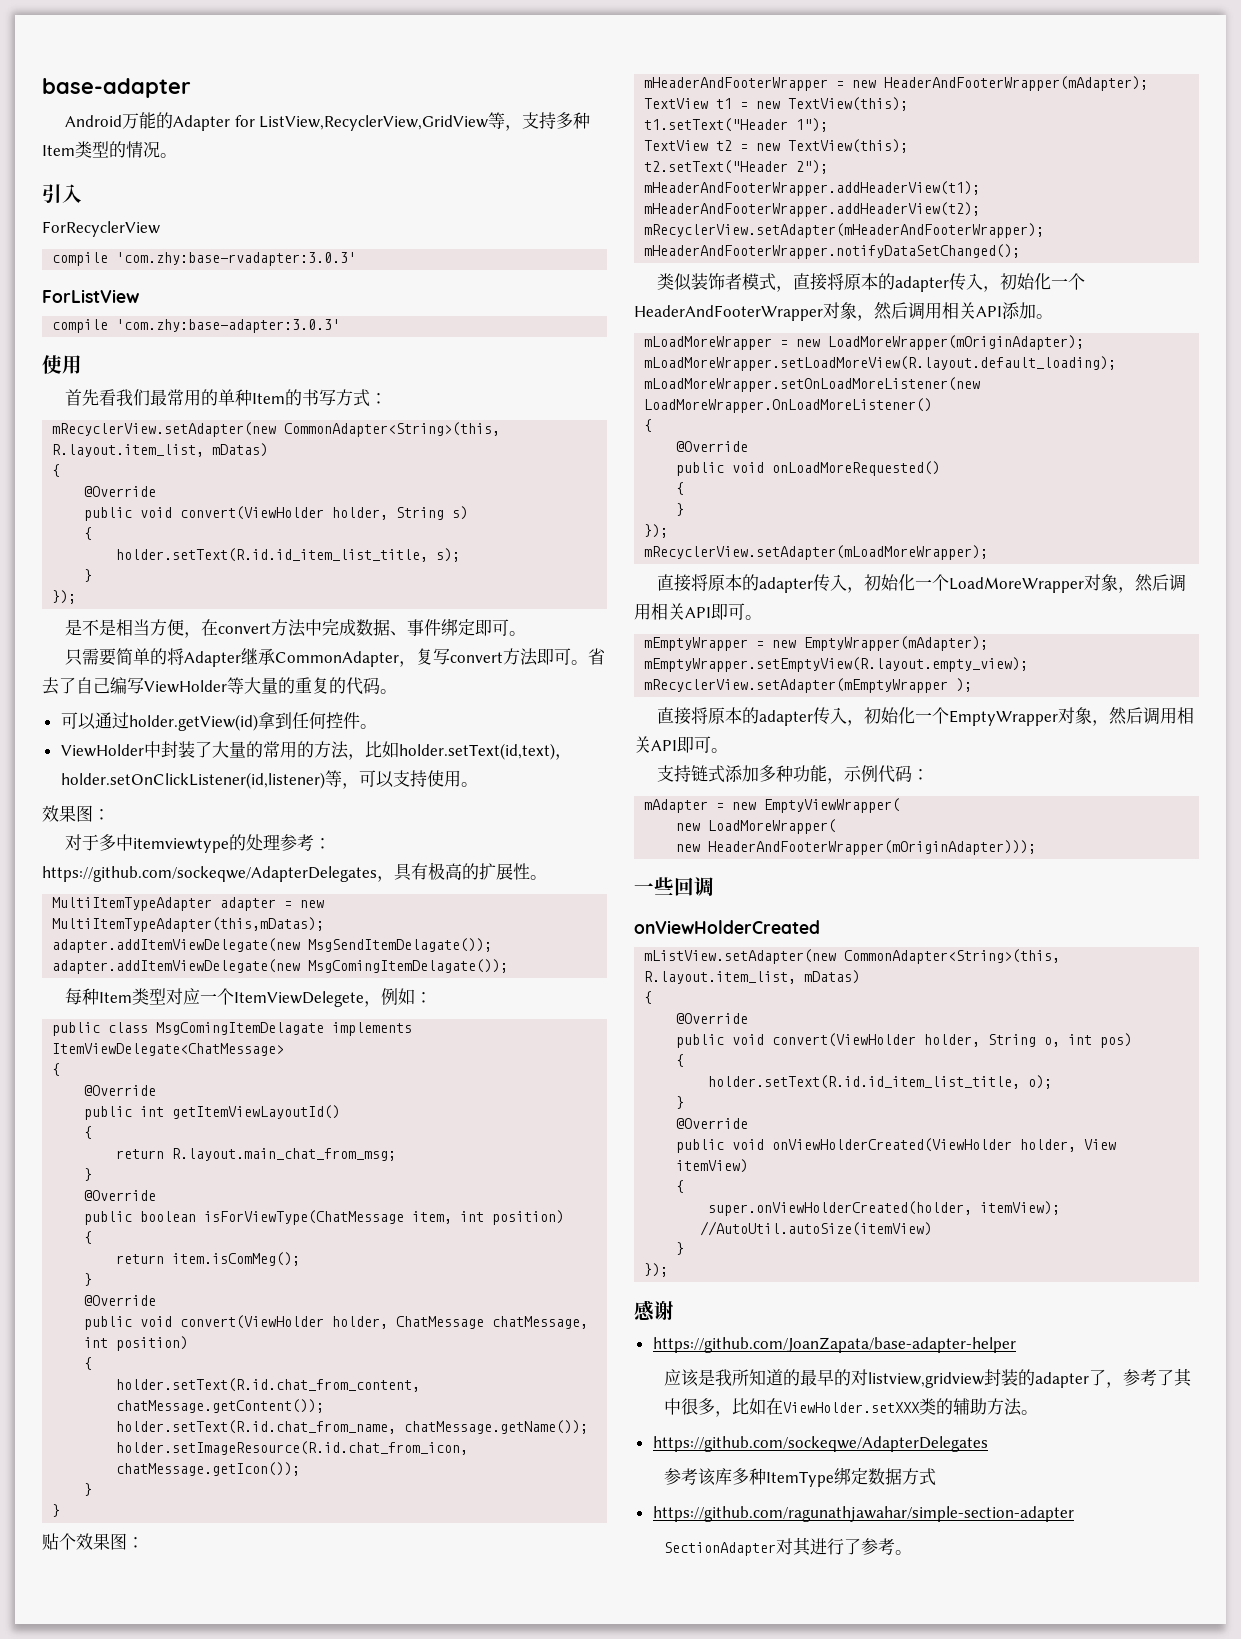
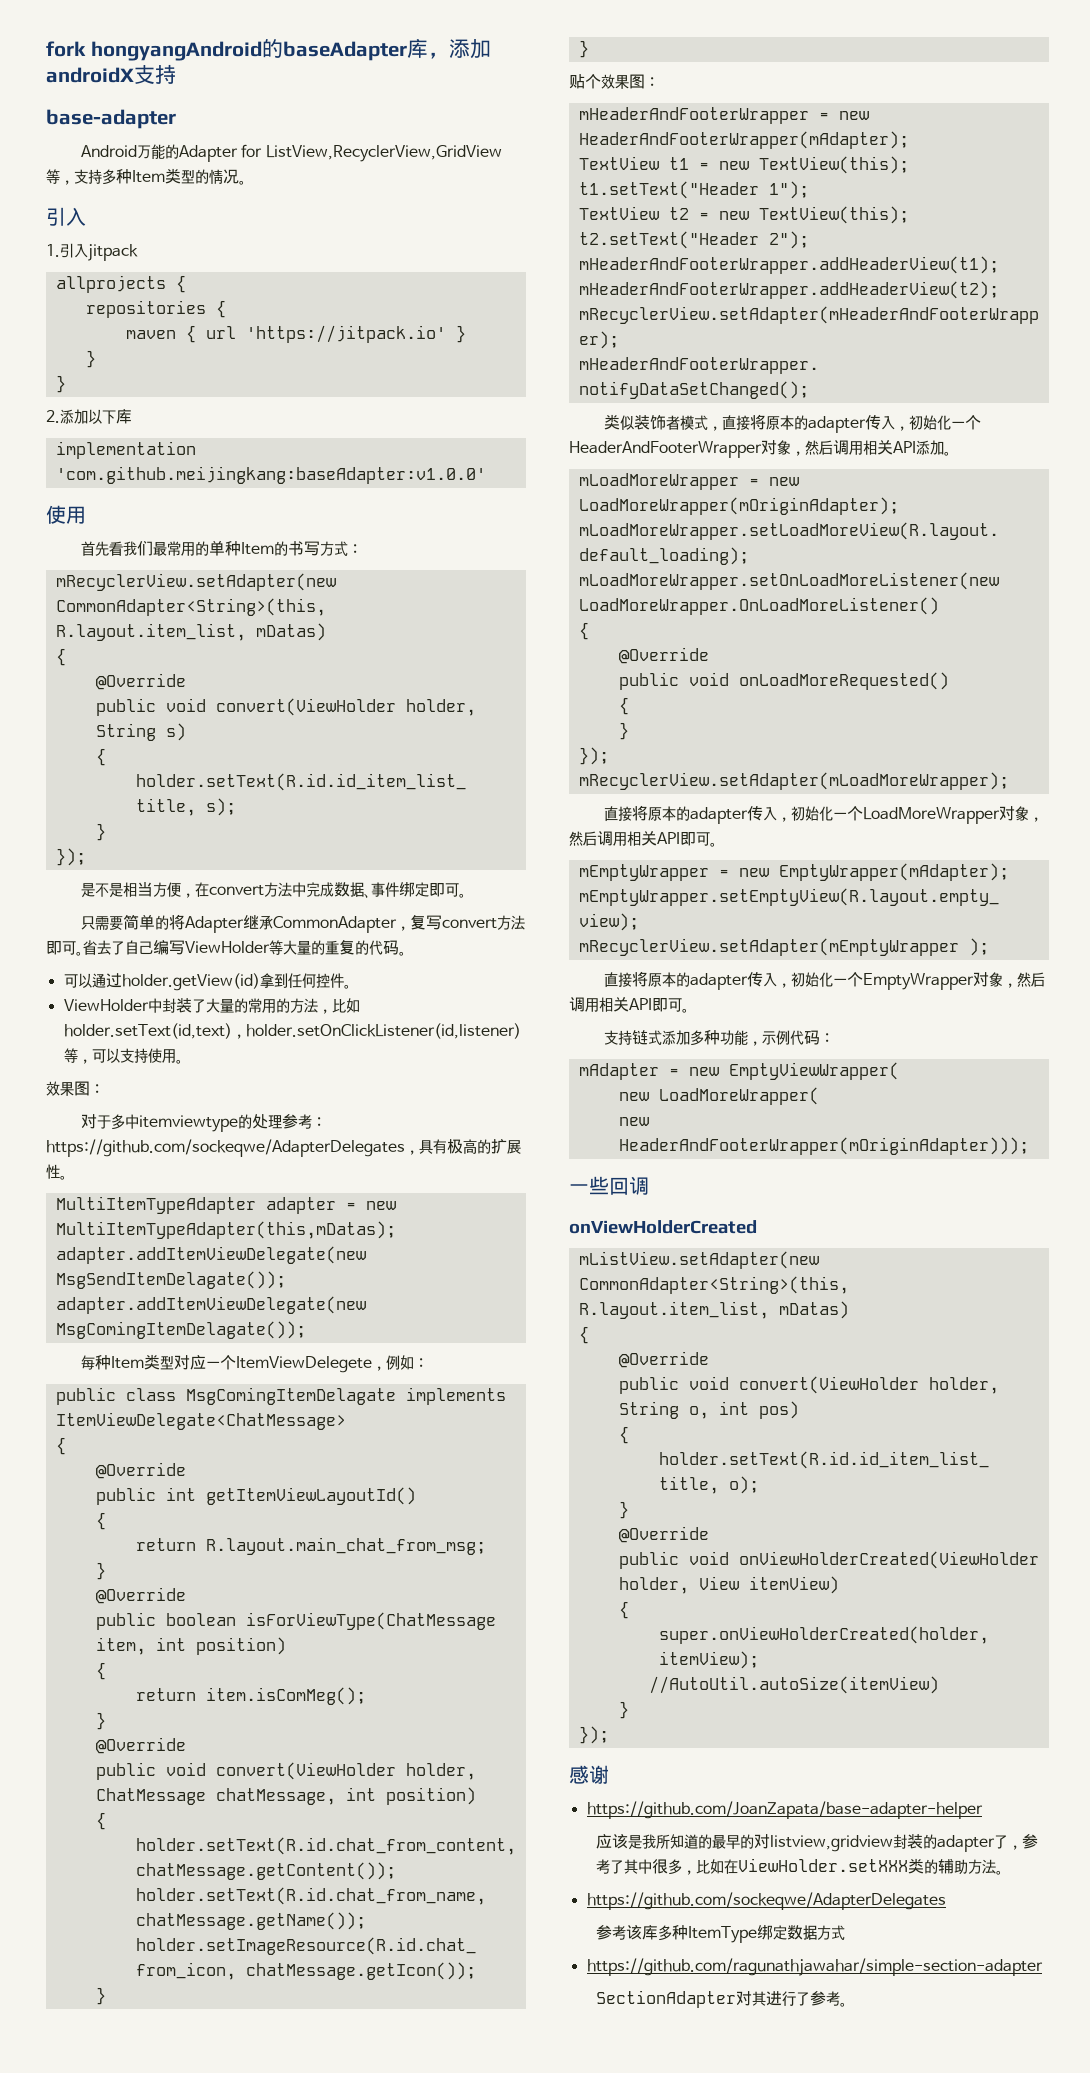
(42, 88) none -> [46,38,491,61] [46,64,176,84] fork hongyangAndroid的baseAdapter库，添加androidX支持 //
[42,221,160,237] [52,252,357,266] [42,289,139,303] [52,319,341,333] ForRecyclerView // compile 'com.zhy:base-rvadapter:3.0.3' // ForListView // compile 'com.zhy:base-adapter:3.0.3' -> [46,243,138,261] [55,275,186,293] [85,300,226,318] [125,325,466,343] [85,350,96,368] [55,375,66,393] [46,409,132,424] [55,441,196,459] [55,466,486,484] 1.引入jitpack // allprojects { // repositories { // maven { url 'https://jitpack.io' } // } // } // 2.添加以下库 // implementation 'com.github.meijingkang:baseAdapter:v1.0.0'

